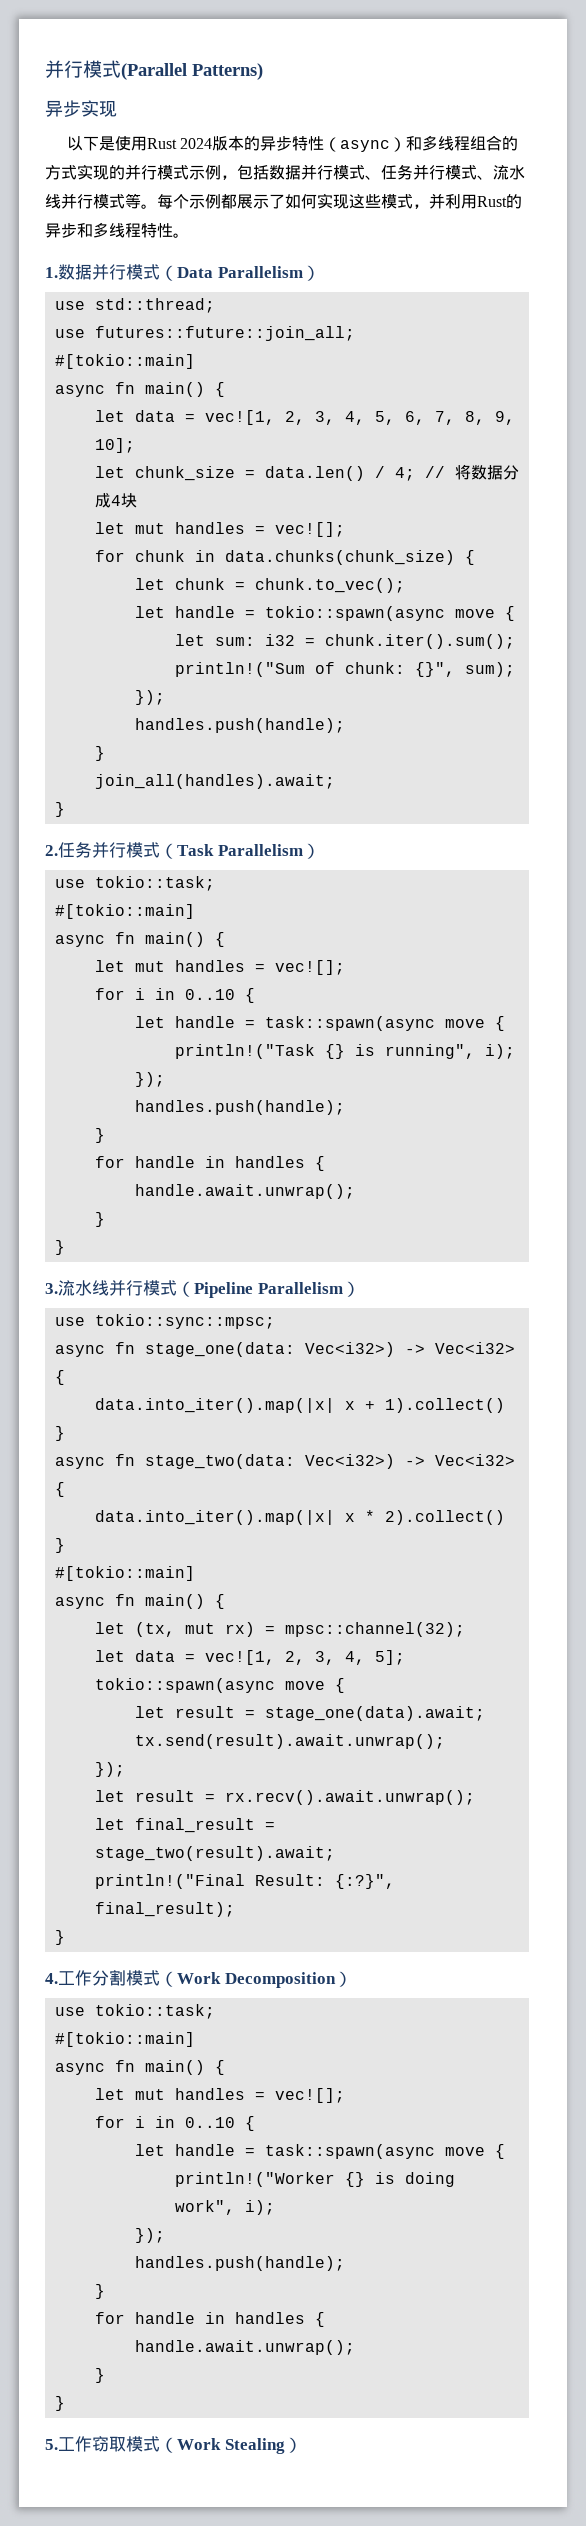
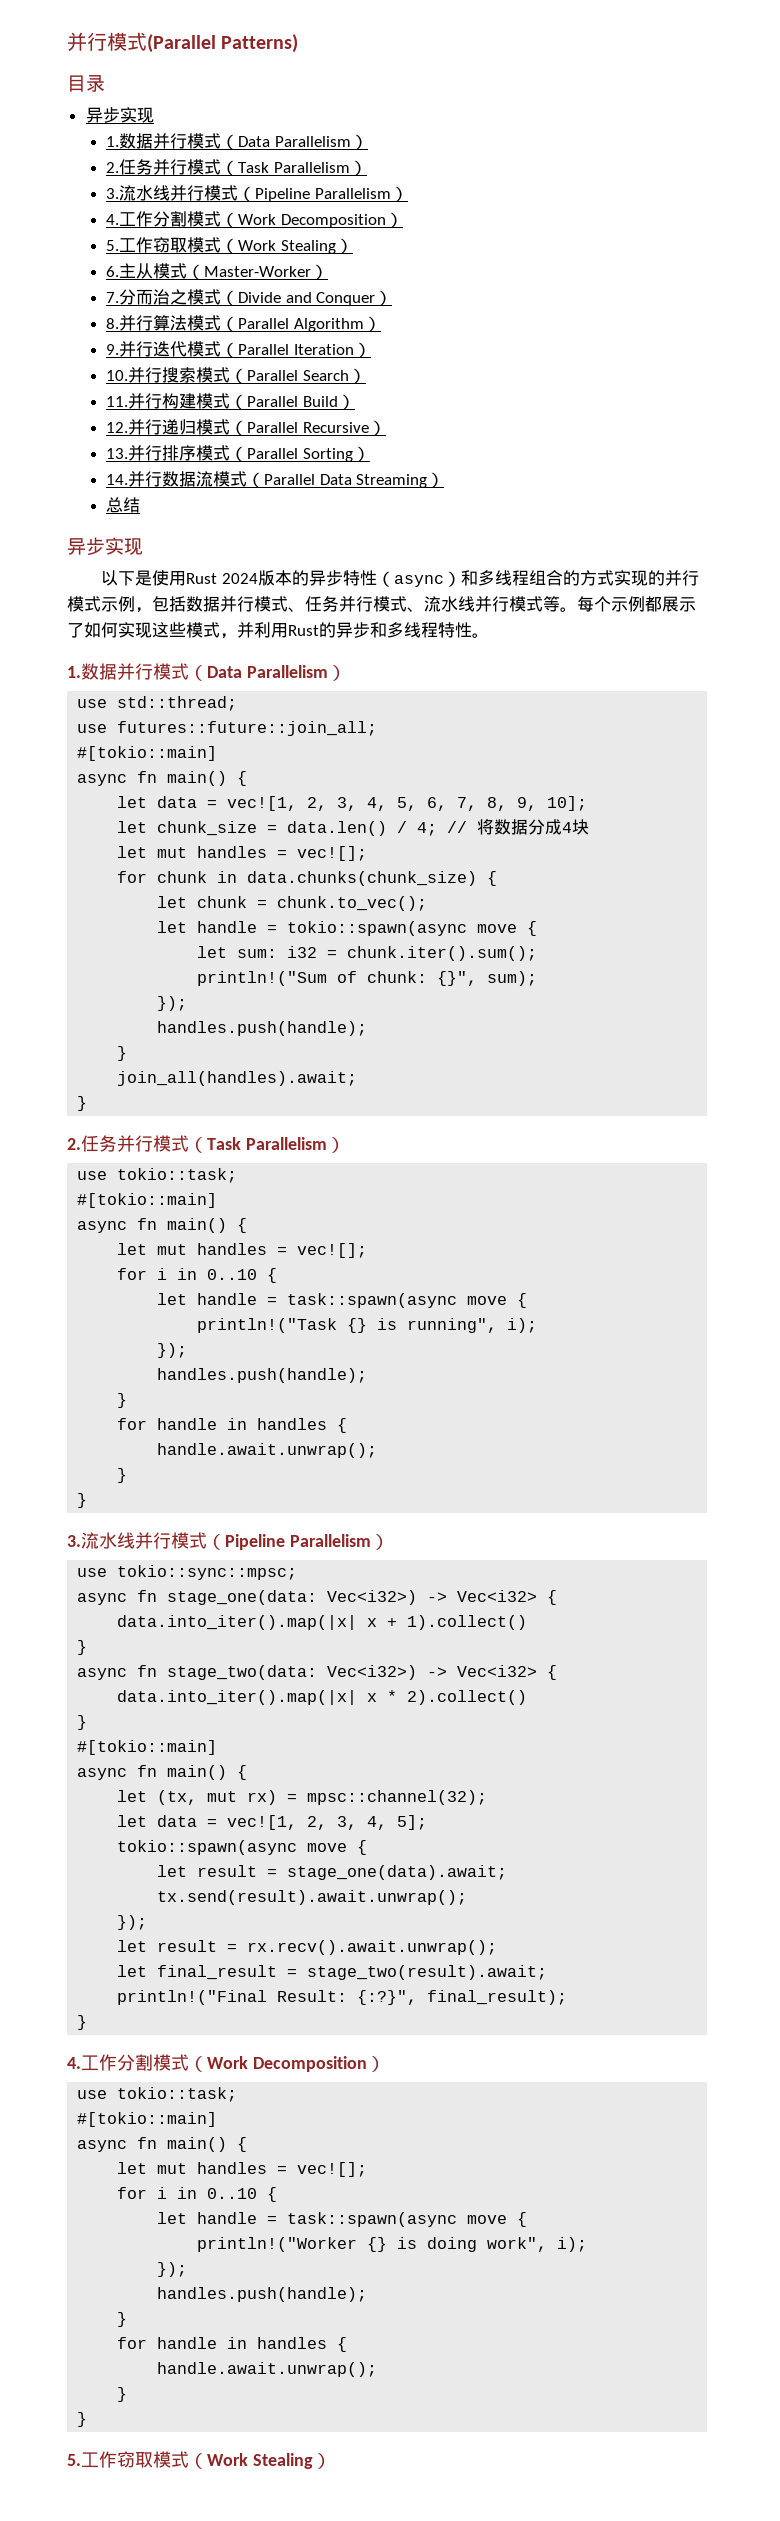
(263, 71) none -> [67,75,105,92] [85,107,154,123] [106,133,368,150] [106,159,367,176] [106,185,408,202] [106,211,403,228] [106,237,353,254] [106,263,329,280] [106,289,393,306] [106,315,381,332] [106,341,371,358] [106,367,366,384] [106,393,355,410] [106,419,386,436] [106,445,370,462] [106,471,445,488] [106,497,141,513] // 目录 // 异步实现 // 1.数据并行模式（Data Parallelism） // 2.任务并行模式（Task Parallelism） // 3.流水线并行模式（Pipeline Parallelism） // 4.工作分割模式（Work Decomposition） // 5.工作窃取模式（Work Stealing） // 6.主从模式（Master-Worker） // 7.分而治之模式（Divide and Conquer） // 8.并行算法模式（Parallel Algorithm） // 9.并行迭代模式（Parallel Iteration） // 10.并行搜索模式（Parallel Search） // 11.并行构建模式（Parallel Build） // 12.并行递归模式（Parallel Recursive） // 13.并行排序模式（Parallel Sorting） // 14.并行数据流模式（Parallel Data Streaming） // 总结

